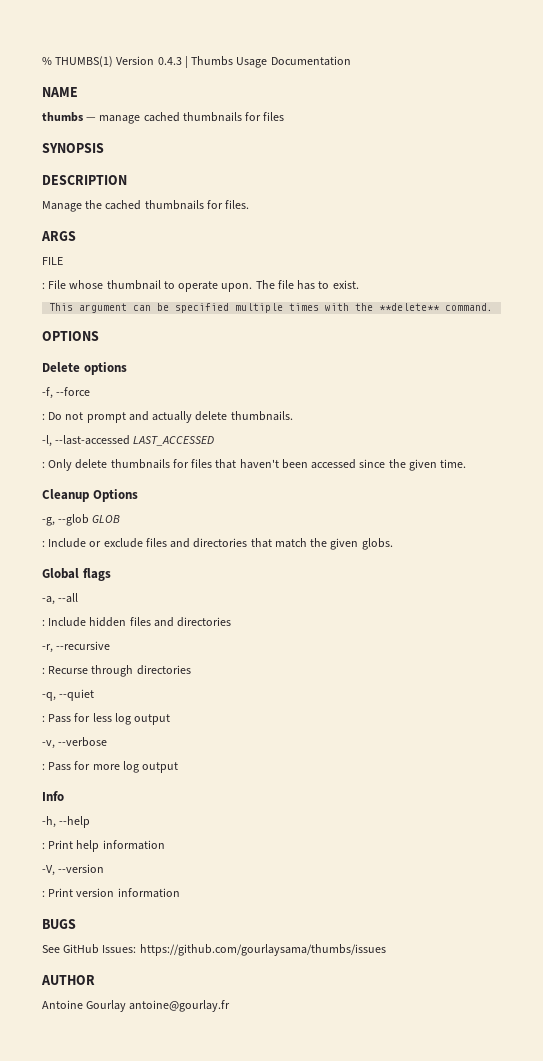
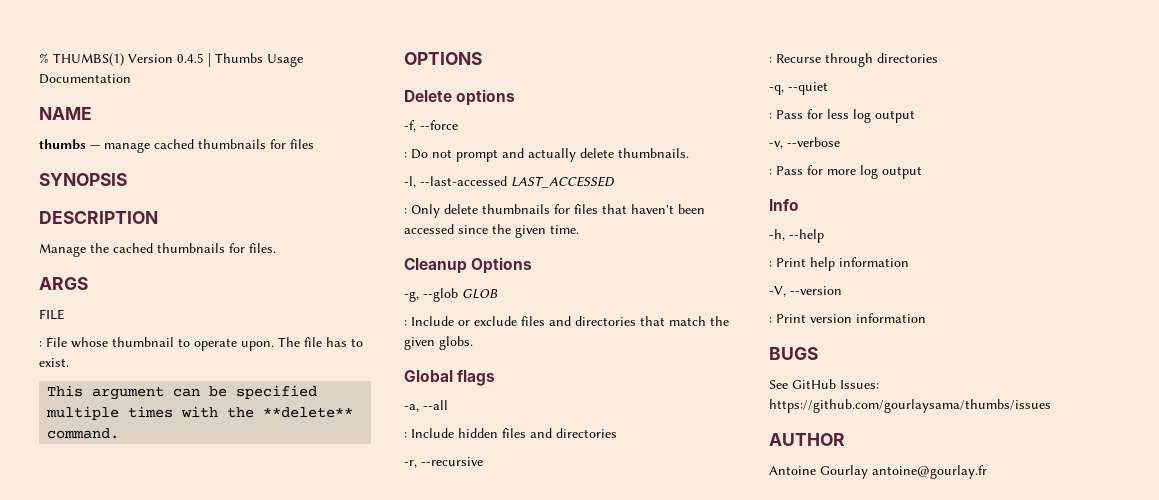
[157,57,182,65] 0.4.3 -> [177,53,204,63] 0.4.5

